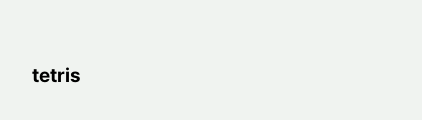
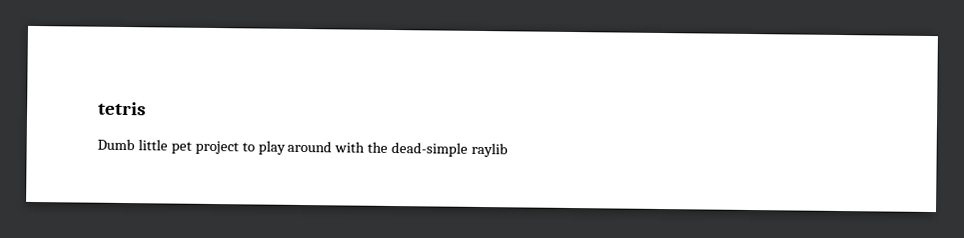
(81, 75) none -> [97,138,509,158] // Dumb little pet project to play around with the dead-simple raylib

